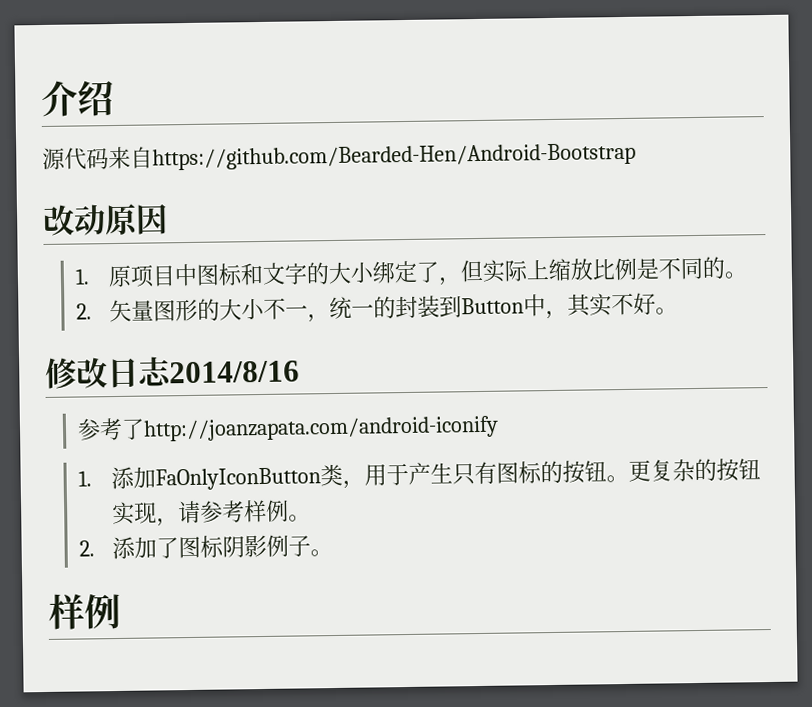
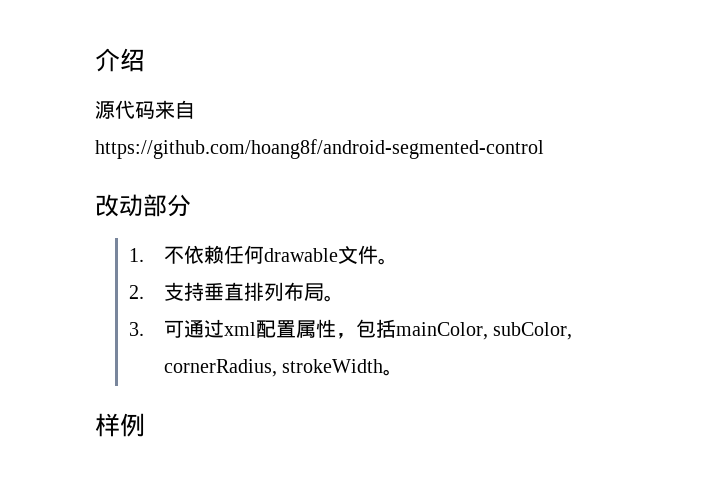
[152,142,636,171] https://github.com/Bearded-Hen/Android-Bootstrap -> [95,139,544,159] https://github.com/hoang8f/android-segmented-control
[104,203,168,236] [75,256,747,288] [76,292,678,323] [45,356,300,389] [77,415,500,442] [78,458,761,491] [111,499,311,527] [79,534,311,560] 原因 // 1.原项目中图标和文字的大小绑定了，但实际上缩放比例是不同的。 // 2.矢量图形的大小不一，统一的封装到Button中，其实不好。 // 修改日志2014/8/16 // 参考了http://joanzapata.com/android-iconify // 1.添加FaOnlyIconButton类，用于产生只有图标的按钮。更复杂的按钮实现，请参考样例。 // 2.添加了图标阴影例子 -> [143,194,191,217] [129,245,398,265] [129,282,344,302] [129,319,573,340] [163,359,384,377] 部分 // 1.不依赖任何drawable文件。 // 2.支持垂直排列布局。 // 3.可通过xml配置属性，包括mainColor, subColor, cornerRadius, strokeWidth

